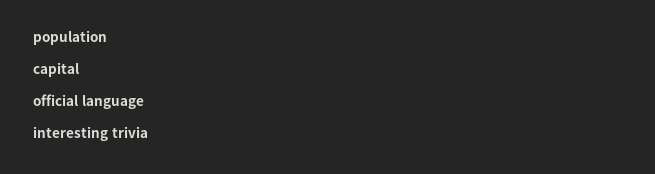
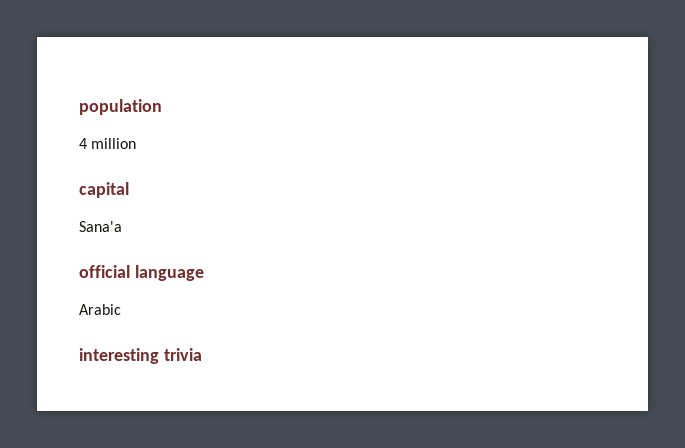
(107, 37) none -> [79,138,137,149] // 4 million
(79, 69) none -> [79,221,122,232] // Sana'a
(144, 102) none -> [79,304,121,315] // Arabic

